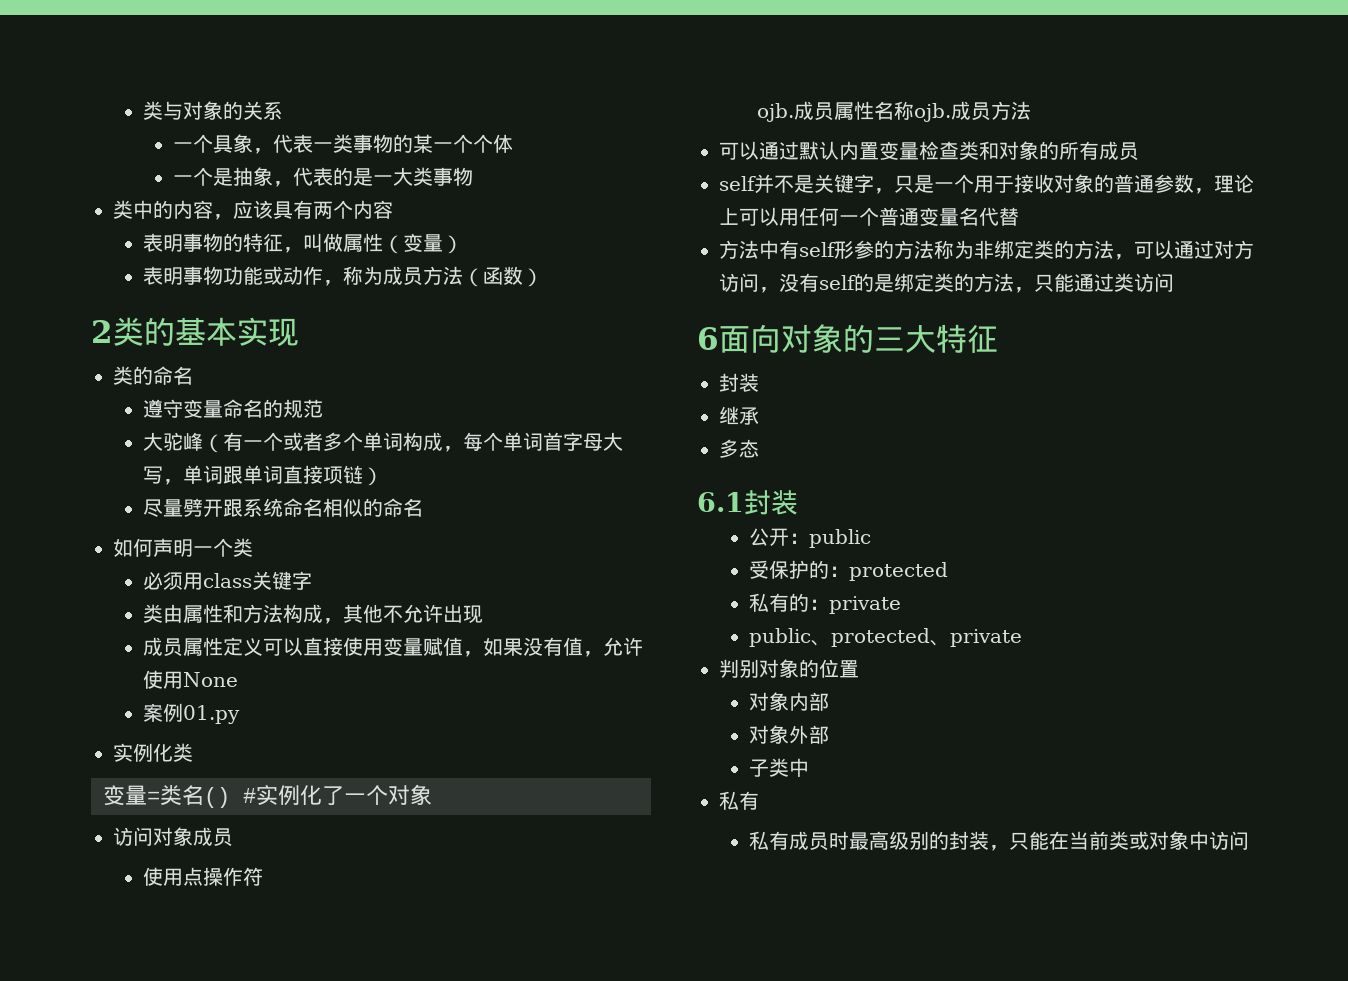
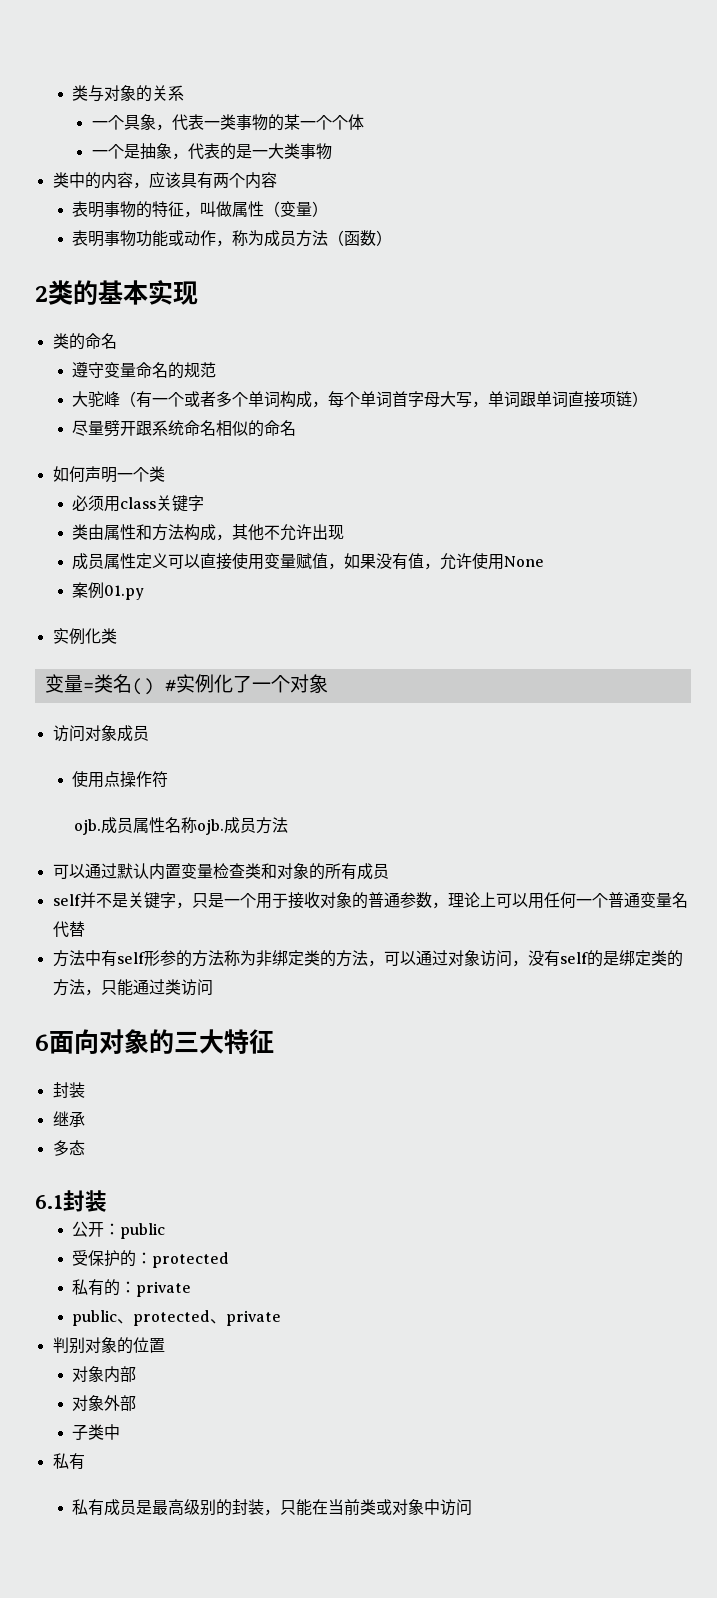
[1234,240,1254,259] 方 -> [463,950,480,966] 象
[828,831,849,850] 时 -> [136,1500,153,1515] 是

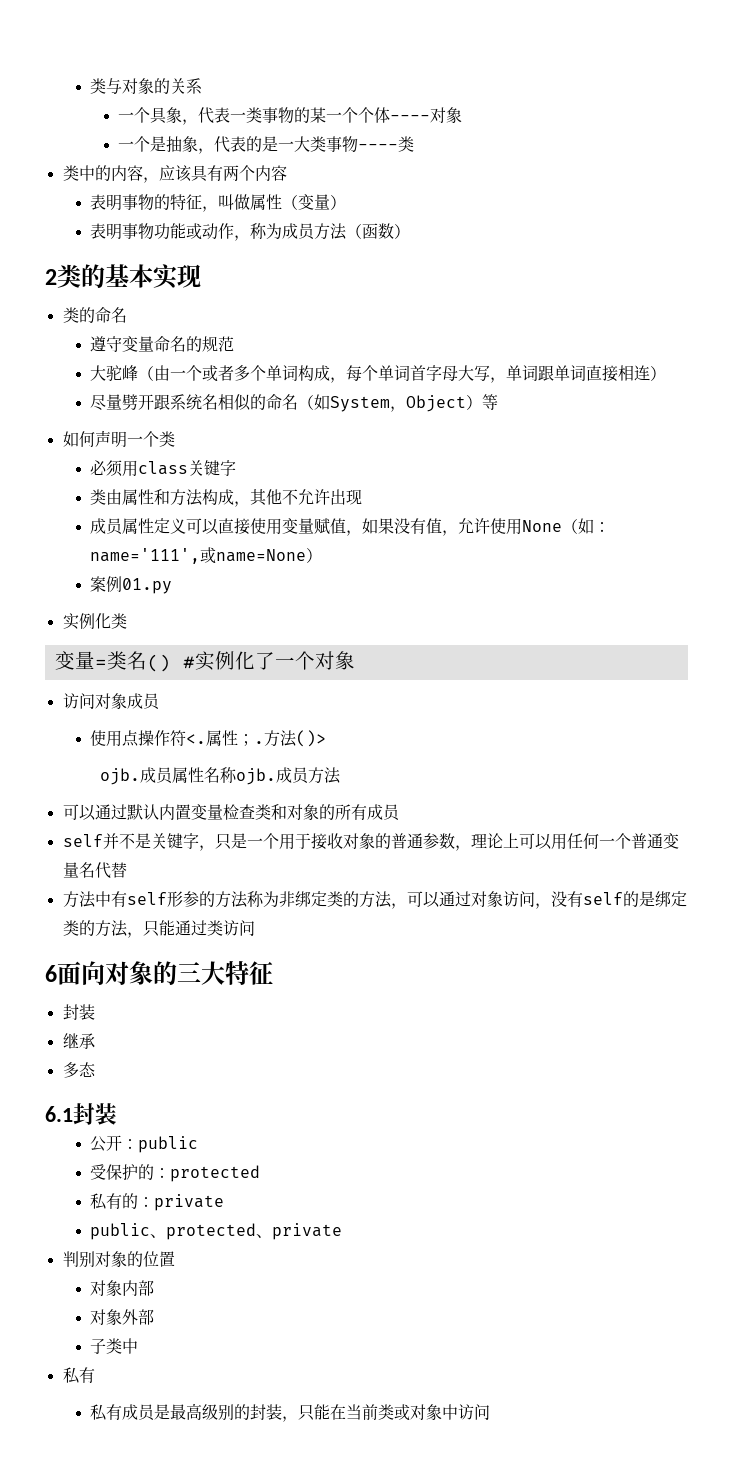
(364, 122) none -> [389,107,462,123] ----对象
(332, 151) none -> [357,136,414,152] ----类
[136,391,153,408] 有 -> [154,365,171,381] 由
[600,391,633,407] 项链 -> [618,365,651,381] 相连
[184,420,201,436] 命 -> (203, 402) none
(297, 428) none -> [298,394,499,412] （如System，Object）等
(545, 561) none -> [562,518,611,534] [90,547,323,564] （如：name='111',或name=None）
(169, 779) none -> [186,730,327,747] <.属性；.方法()>

